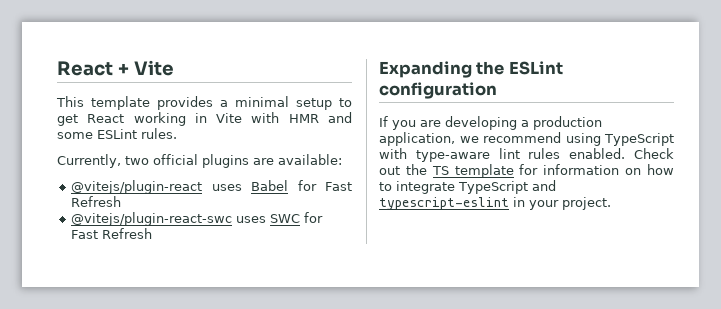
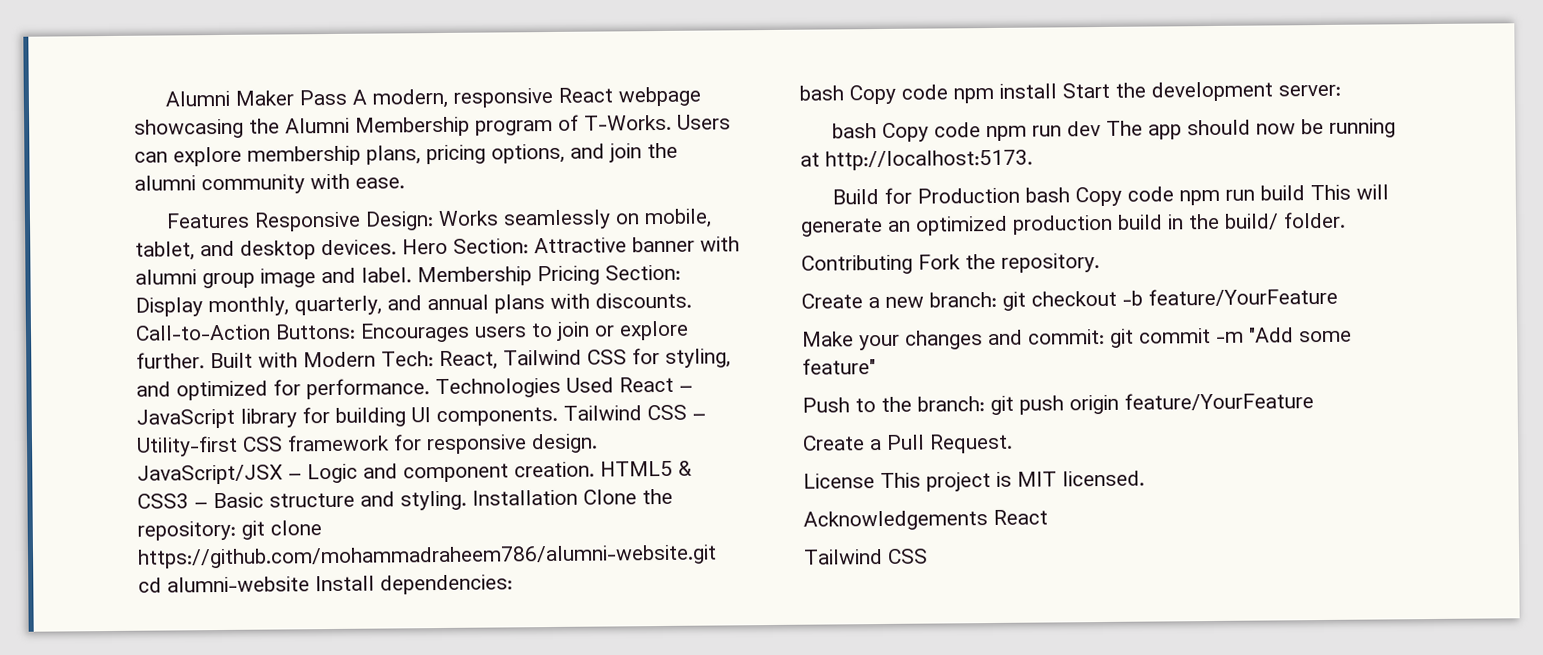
[57,60,174,76] [56,96,352,110] [57,112,352,126] [57,128,177,139] [57,154,342,168] [71,180,353,194] [71,196,122,207] [71,212,324,226] [71,228,153,239] [379,61,563,78] [379,82,497,99] [379,116,602,130] [379,132,675,146] [379,148,674,162] [379,164,674,178] [379,180,556,194] [379,197,611,210] React + Vite // This template provides a minimal setup to get React working in Vite with HMR and some ESLint rules. // Currently, two official plugins are available: // @vitejs/plugin-react uses Babel for Fast Refresh // @vitejs/plugin-react-swc uses SWC for Fast Refresh // Expanding the ESLint configuration // If you are developing a production application, we recommend using TypeScript with type-aware lint rules enabled. Check out the TS template for information on how to integrate TypeScript and typescript-eslint in your project. -> [164,86,701,109] [134,114,731,139] [134,142,678,167] [134,173,405,195] [165,208,712,232] [135,236,740,261] [135,264,681,289] [135,292,692,317] [135,320,689,343] [136,348,731,371] [136,376,693,401] [136,404,706,429] [136,433,598,457] [137,460,692,485] [137,488,673,511] [137,520,322,541] [137,544,717,569] [138,574,513,595] [799,81,1341,105] [831,118,1396,142] [800,149,1033,171] [831,184,1389,207] [801,211,1346,237] [801,253,1100,275] [801,287,1338,311] [802,327,1352,351] [802,358,876,375] [802,392,1314,416] [802,433,1013,454] [803,470,1145,492] [803,509,1048,531] [804,548,928,565] Alumni Maker Pass A modern, responsive React webpage showcasing the Alumni Membership program of T-Works. Users can explore membership plans, pricing options, and join the alumni community with ease. // Features Responsive Design: Works seamlessly on mobile, tablet, and desktop devices. Hero Section: Attractive banner with alumni group image and label. Membership Pricing Section: Display monthly, quarterly, and annual plans with discounts. Call-to-Action Buttons: Encourages users to join or explore further. Built with Modern Tech: React, Tailwind CSS for styling, and optimized for performance. Technologies Used React – JavaScript library for building UI components. Tailwind CSS – Utility-first CSS framework for responsive design. JavaScript/JSX – Logic and component creation. HTML5 & CSS3 – Basic structure and styling. Installation Clone the repository: git clone https://github.com/mohammadraheem786/alumni-website.git cd alumni-website Install dependencies: // bash Copy code npm install Start the development server: // bash Copy code npm run dev The app should now be running at http://localhost:5173. // Build for Production bash Copy code npm run build This will generate an optimized production build in the build/ folder. // Contributing Fork the repository. // Create a new branch: git checkout -b feature/YourFeature // Make your changes and commit: git commit -m "Add some feature" // Push to the branch: git push origin feature/YourFeature // Create a Pull Request. // License This project is MIT licensed. // Acknowledgements React // Tailwind CSS

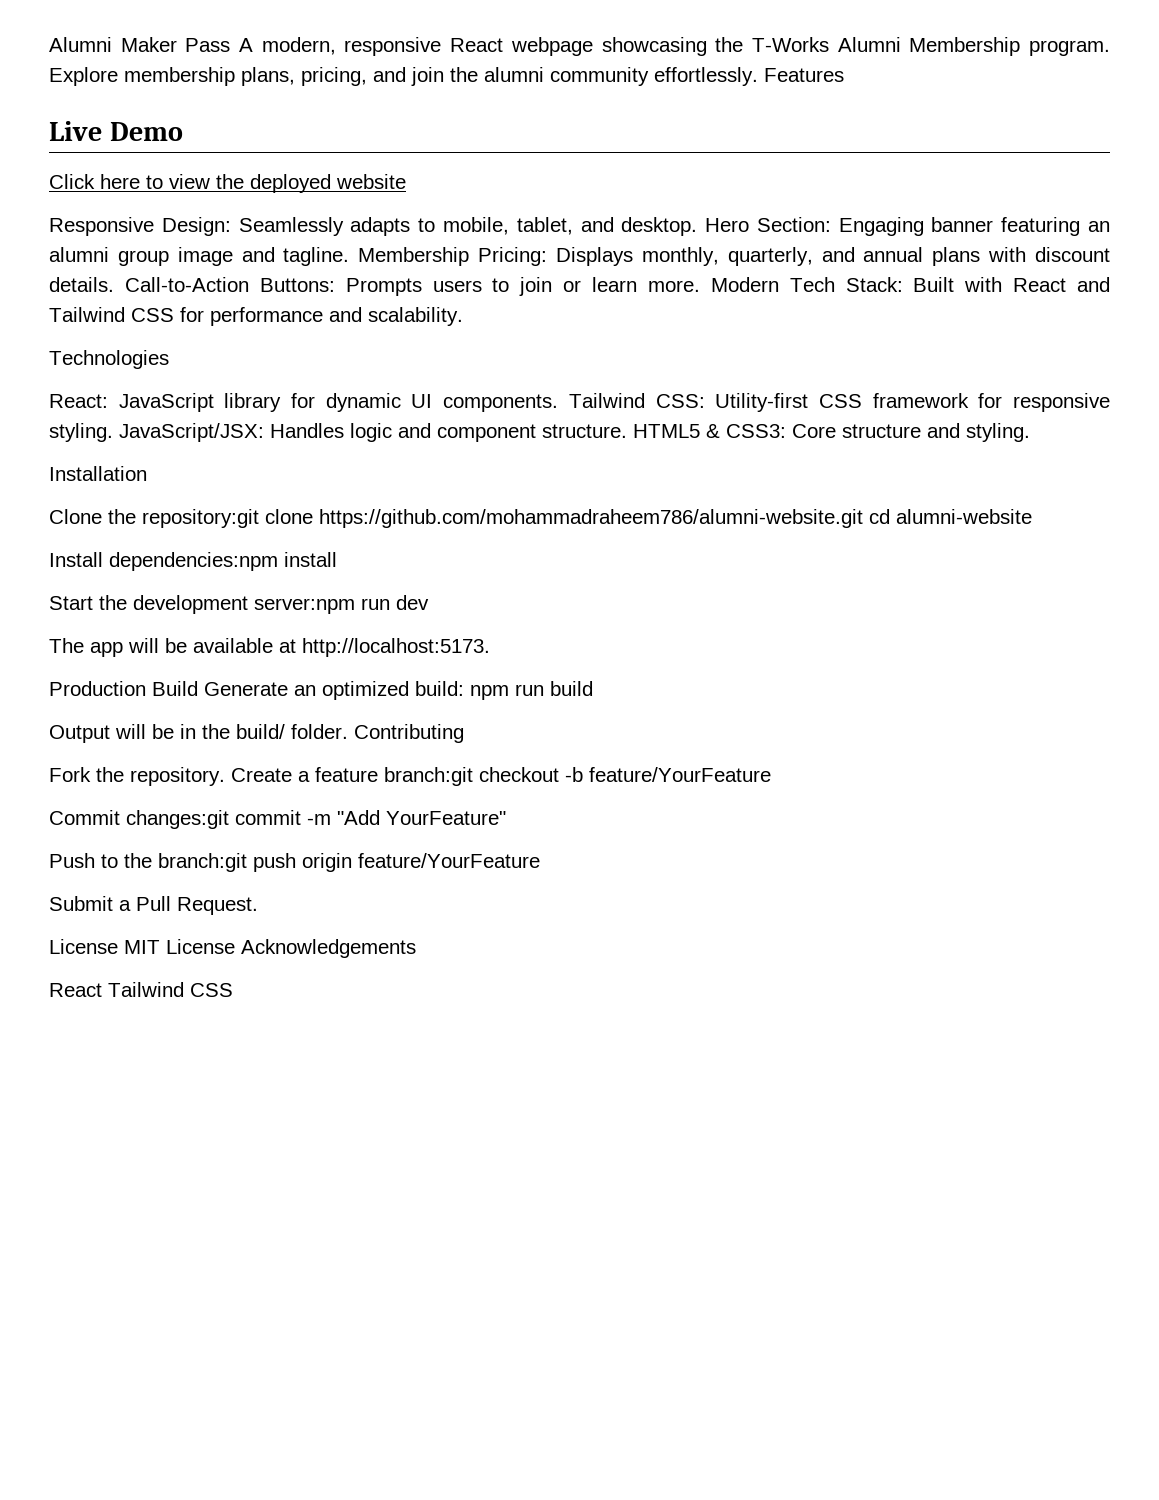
(280, 126) none -> [751,37,829,52] T-Works
[475,114,731,136] [134,143,565,167] program of T-Works. Users can explore membership plans, pricing options, -> [1029,40,1111,56] [49,67,367,86] program. Explore membership plans, pricing,
[310,173,405,190] [165,208,712,232] [135,236,740,261] [135,264,681,289] [135,297,203,317] with ease. // Features Responsive Design: Works seamlessly on mobile, tablet, and desktop devices. Hero Section: Attractive banner with alumni group image and label. Membership Pricing Section: Display -> [654,67,844,86] [49,121,183,141] [49,174,406,193] [49,217,1111,236] [49,247,633,266] effortlessly. Features // Live Demo // Click here to view the deployed website // Responsive Design: Seamlessly adapts to mobile, tablet, and desktop. Hero Section: Engaging banner featuring an alumni group image and tagline. Membership Pricing: Displays
[595,292,692,309] discounts. -> [1035,247,1111,262] [49,277,114,292] discount details.
[360,322,470,343] Encourages -> [345,278,422,296] Prompts
[619,320,689,341] [136,348,731,371] [136,376,693,401] explore further. Built with Modern Tech: React, Tailwind CSS for styling, and optimized for performance. Technologies Used React – -> [592,277,1110,292] [49,307,463,326] [49,350,169,369] [49,394,108,408] learn more. Modern Tech Stack: Built with React and Tailwind CSS for performance and scalability. // Technologies // React:
[335,407,406,427] building -> [325,393,401,412] dynamic
[647,404,706,421] CSS – -> [655,394,705,408] CSS:
[531,433,598,454] [137,463,358,485] design. JavaScript/JSX – Logic -> [49,423,392,442] styling. JavaScript/JSX: Handles logic
[514,461,595,478] creation. -> [542,424,627,438] structure.
[137,492,264,509] CSS3 – Basic -> [726,424,836,438] CSS3: Core
(467, 500) none -> (1030, 432) //
(578, 497) none -> (147, 473) //
[137,520,265,541] repository: git -> [142,509,259,528] repository:git
[315,574,513,595] [799,81,1341,105] [831,122,1027,142] Install dependencies: // bash Copy code npm install Start the development server: // bash Copy code npm -> [49,552,337,571] [49,595,355,614] // Install dependencies:npm install // Start the development server:npm
(1101, 129) none -> (429, 602) //
[1186,118,1396,138] [800,149,1033,171] [831,184,1389,207] [801,214,1163,237] should now be running at http://localhost:5173. // Build for Production bash Copy code npm run build This will generate an optimized production build -> [128,638,490,657] [49,681,593,700] [49,724,174,743] will be available at http://localhost:5173. // Production Build Generate an optimized build: npm run build // Output will be
[801,254,913,275] // Contributing -> [354,724,464,743] Contributing //
[801,291,1026,311] // Create a new branch: git -> [231,767,473,786] Create a feature branch:git
[802,328,1134,351] Make your changes and commit: git -> [49,810,229,829] Commit changes:git
[1299,330,1352,343] [802,358,876,375] some feature" -> [386,811,506,825] YourFeature"
[917,395,1014,416] branch: git -> [158,853,247,872] branch:git
[802,435,865,451] Create -> [49,896,113,911] Submit
[880,470,1145,492] [803,509,1048,531] This project is MIT licensed. // Acknowledgements React // -> [124,939,416,958] [49,983,102,997] MIT License Acknowledgements // React

